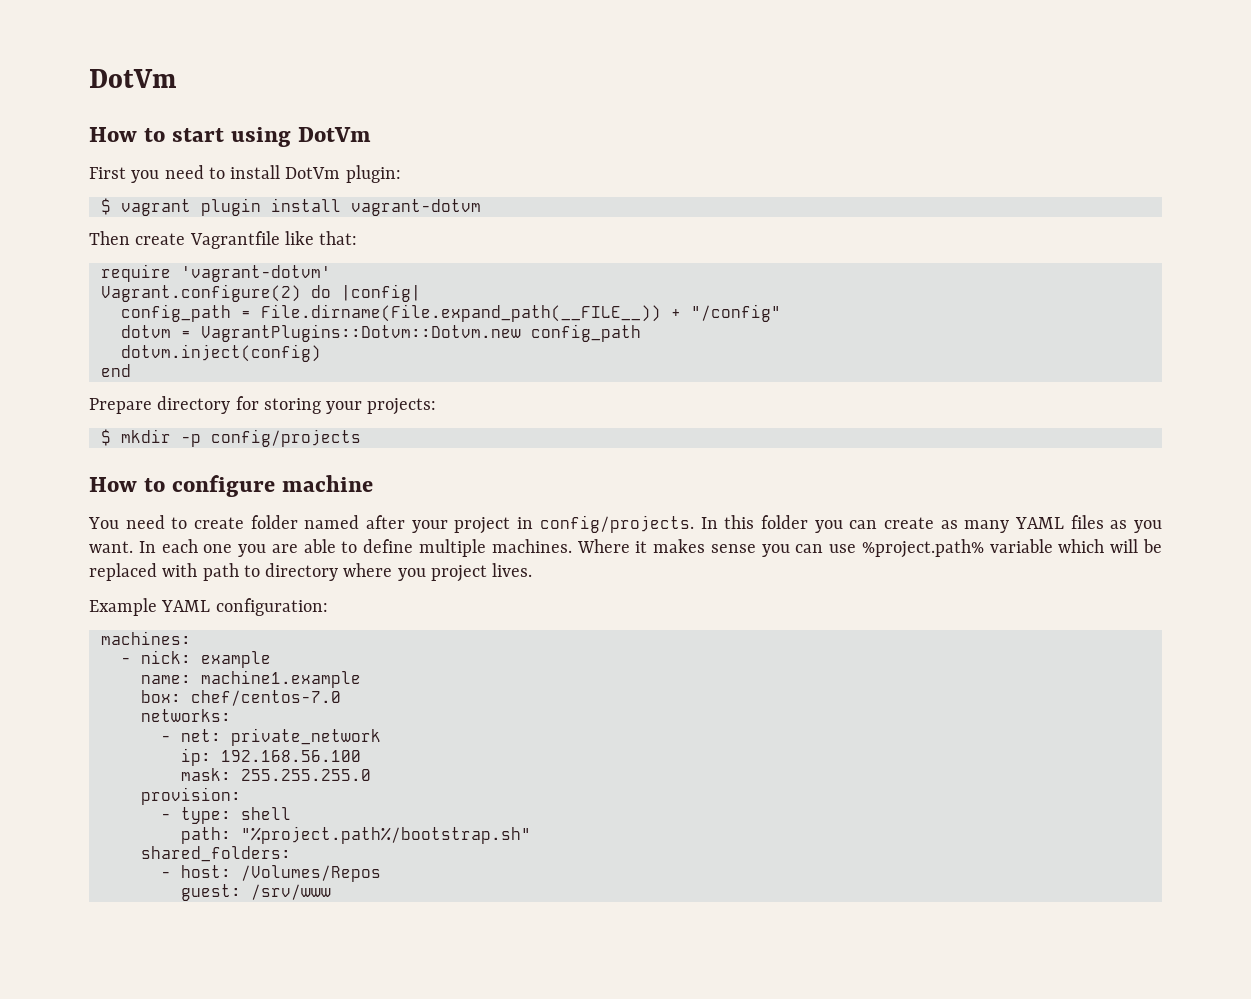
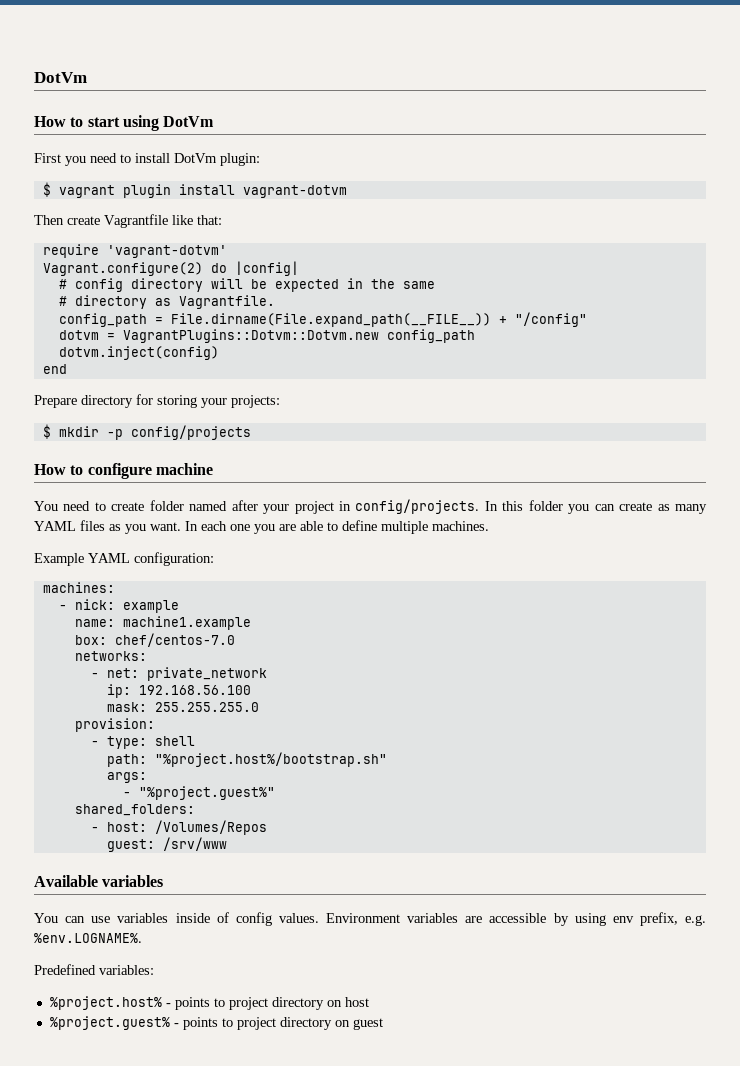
(421, 293) none -> [58,278,435,292] [58,295,275,309] // # config directory will be expected in the same // # directory as Vagrantfile.
[576,539,1162,558] [89,563,533,582] Where it makes sense you can use %project.path% variable which will be replaced with path to directory where you project lives. -> (489, 526) none
[240,826,531,844] "%project.path%/bootstrap.sh" -> [154,752,387,767] [106,772,147,783] [122,786,275,800] "%project.host%/bootstrap.sh" // args: // - "%project.guest%"
(331, 892) none -> [34,875,164,887] [34,912,706,926] [34,933,142,943] [34,964,154,975] [49,996,369,1010] [49,1016,383,1030] // Available variables // You can use variables inside of config values. Environment variables are accessible by using env prefix, e.g. %env.LOGNAME%. // Predefined variables: // %project.host% - points to project directory on host // %project.guest% - points to project directory on guest

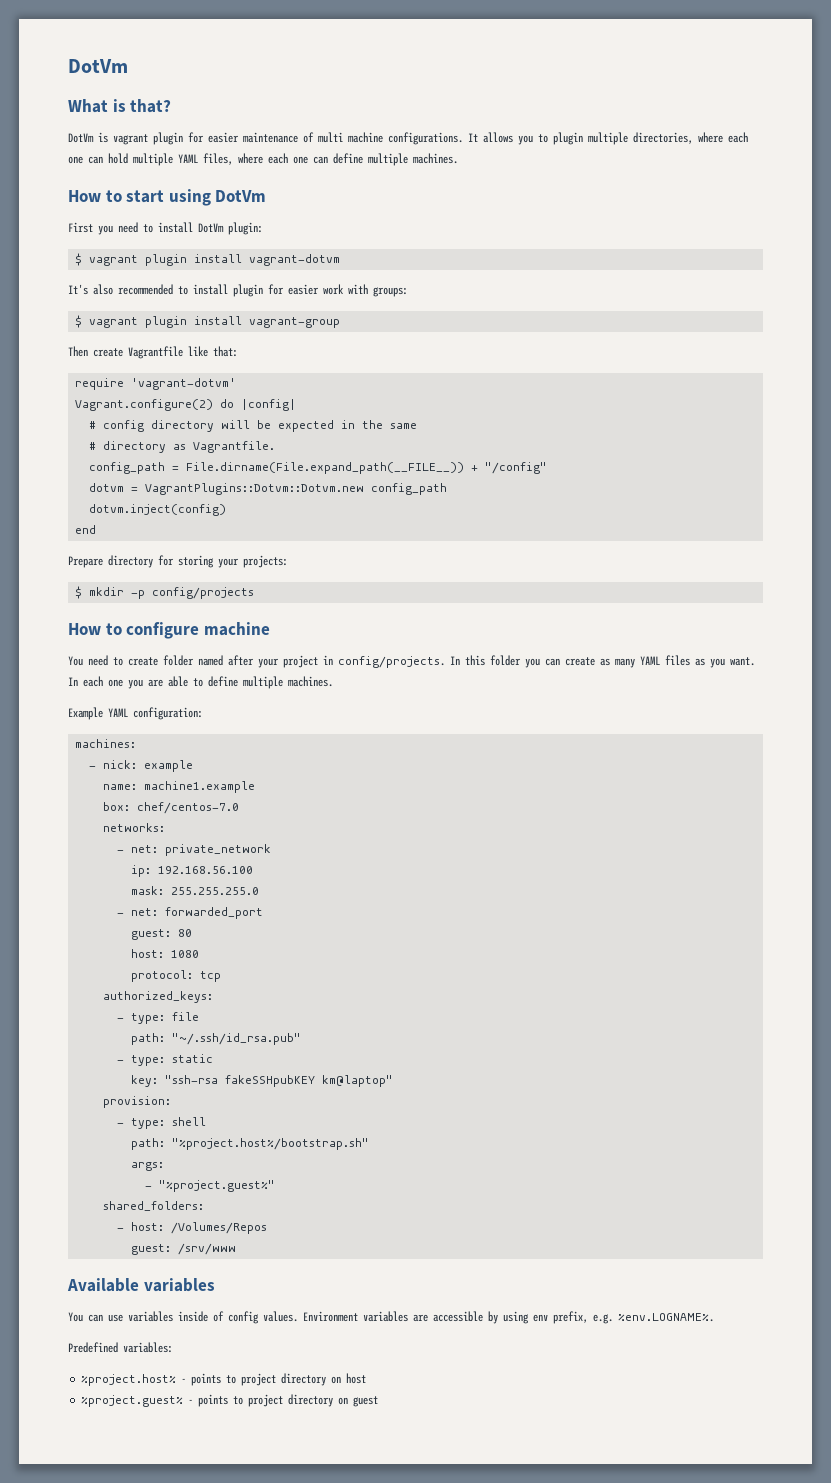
[34,72,87,83] DotVm -> [68,59,128,73] [68,99,172,113] [68,132,748,145] [68,153,458,166] DotVm // What is that? // DotVm is vagrant plugin for easier maintenance of multi machine configurations. It allows you to plugin multiple directories, where each one can hold multiple YAML files, where each one can define multiple machines.
(347, 191) none -> [68,284,408,297] [75,315,341,328] // It's also recommended to install plugin for easier work with groups: // $ vagrant plugin install vagrant-group
(259, 707) none -> [117,907,264,919] [131,929,193,940] [131,949,200,958] [131,970,222,982] [103,991,214,1003] [117,1012,200,1024] [131,1033,302,1045] [117,1054,214,1066] [131,1075,394,1087] // - net: forwarded_port // guest: 80 // host: 1080 // protocol: tcp // authorized_keys: // - type: file // path: "~/.ssh/id_rsa.pub" // - type: static // key: "ssh-rsa fakeSSHpubKEY km@laptop"

